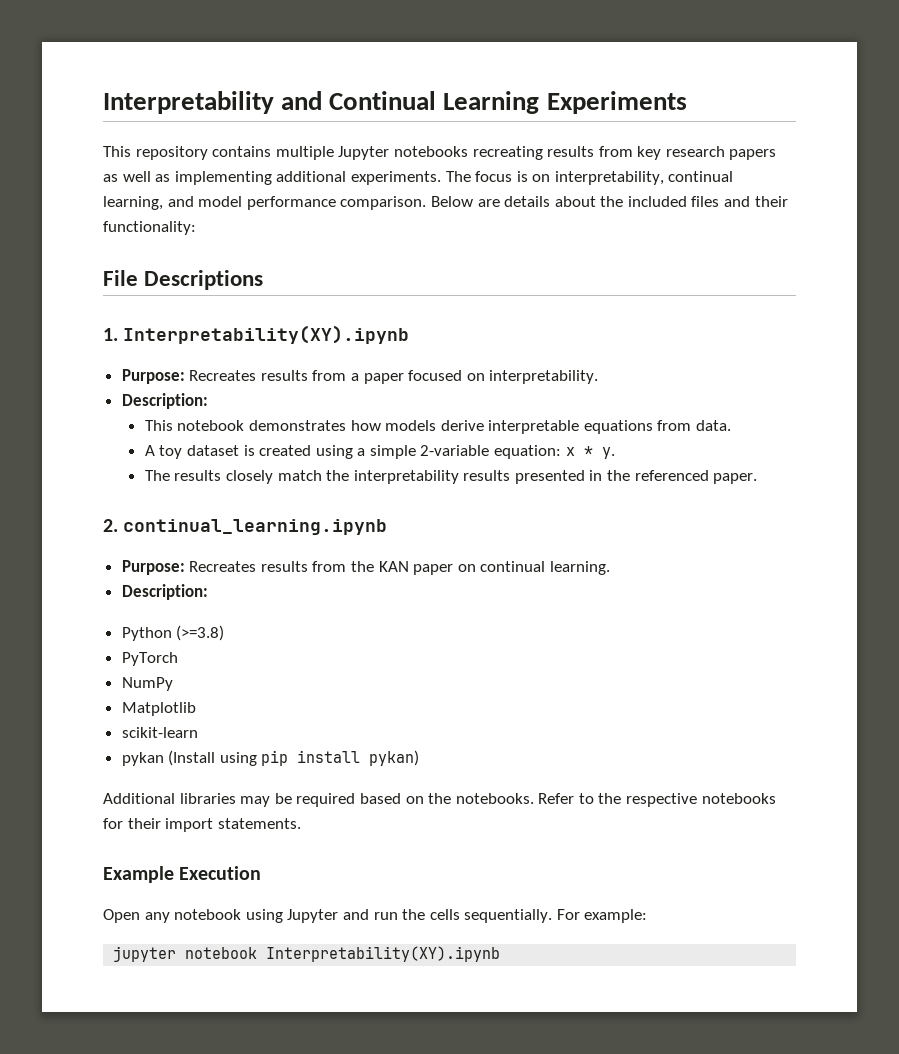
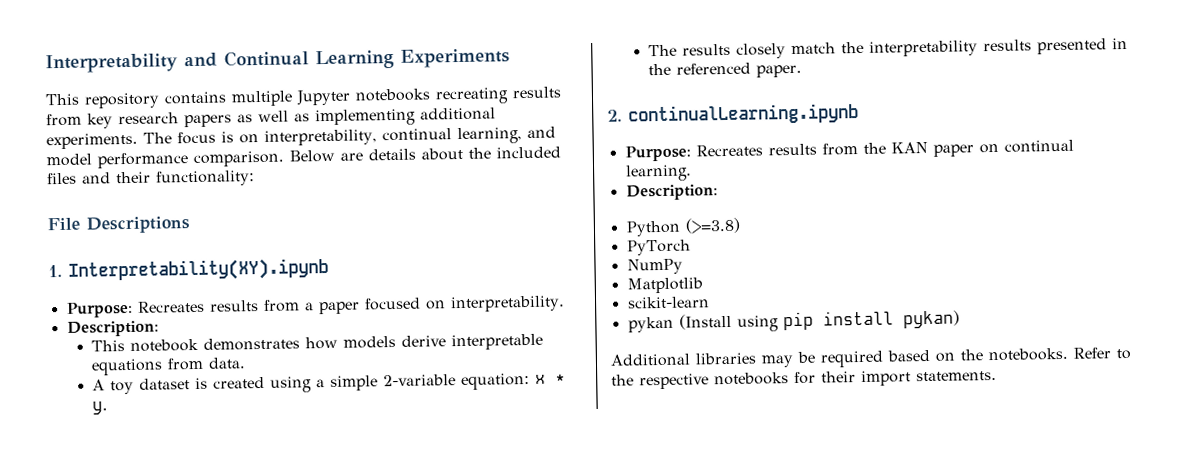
[123,519,388,535] continual_learning.ipynb -> [628,103,859,126] continualLearning.ipynb
[103,866,262,883] [103,909,648,923] [113,946,501,962] // Example Execution // Open any notebook using Jupyter and run the cells sequentially. For example: // jupyter notebook Interpretability(XY).ipynb -> (997, 376) none

